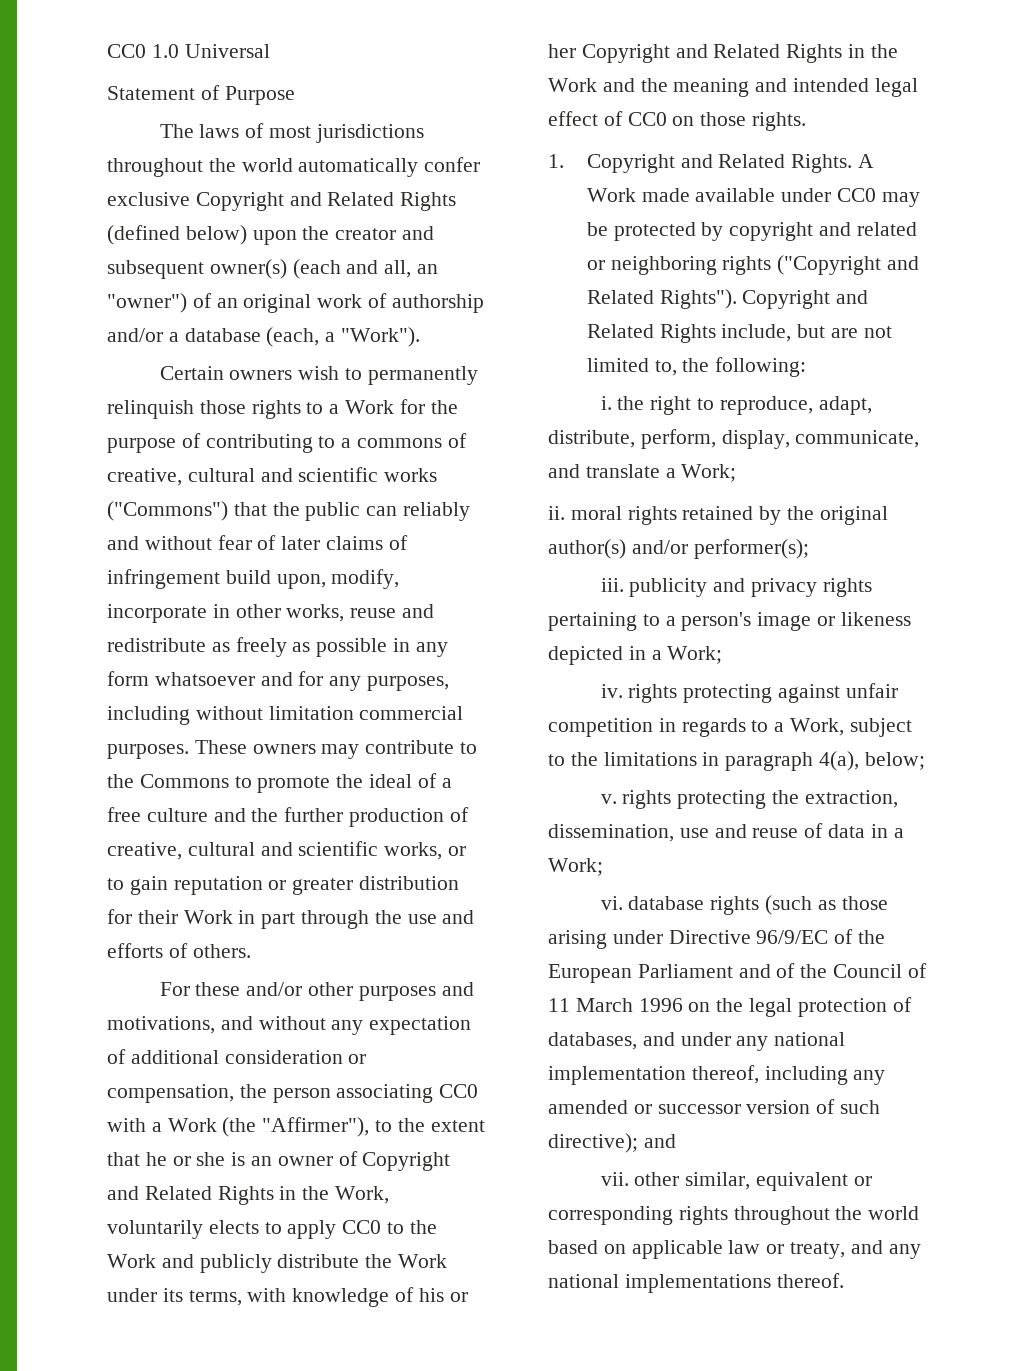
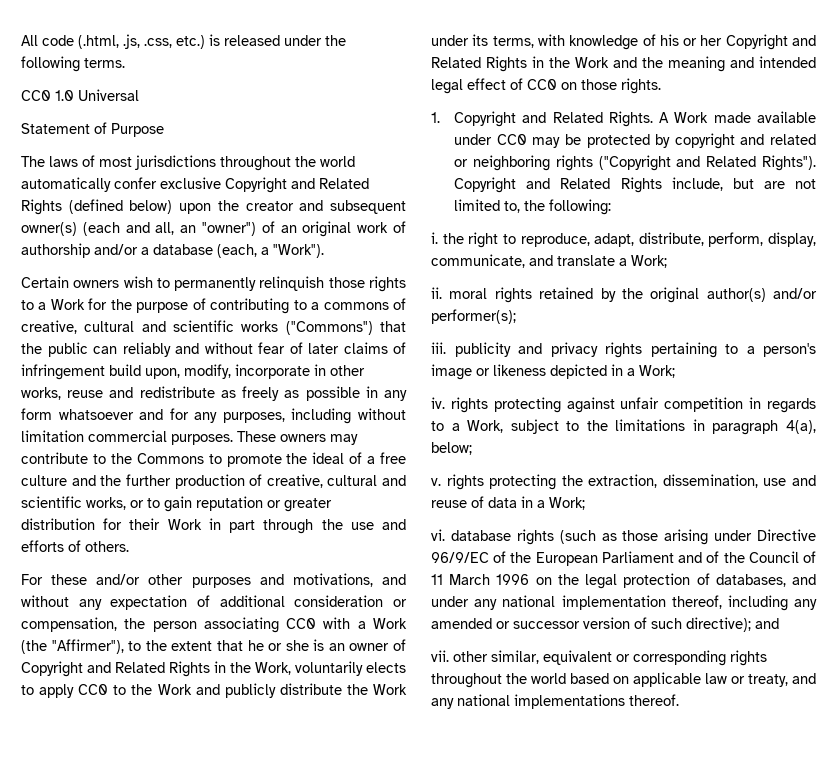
(107, 51) none -> [21,34,346,49] [21,56,125,72] All code (.html, .js, .css, etc.) is released under the following terms. //

